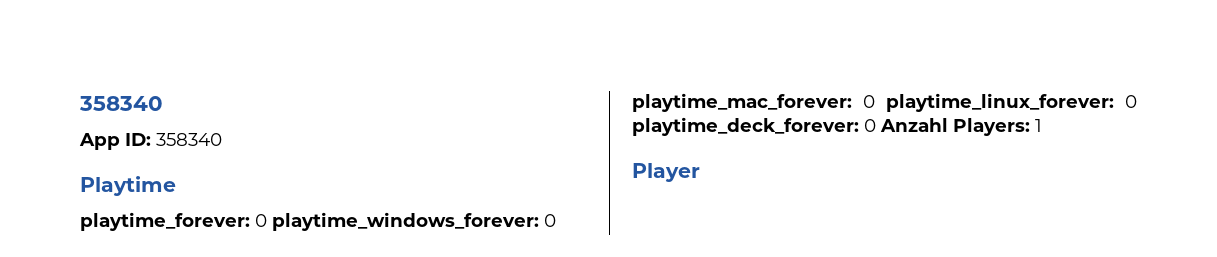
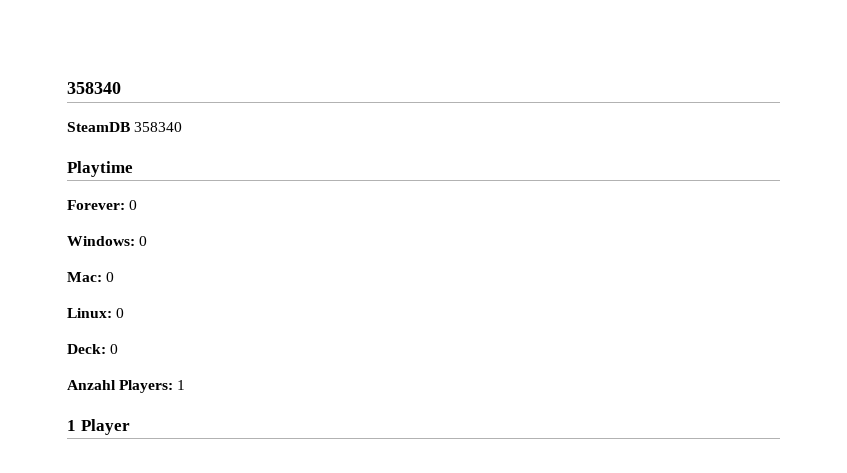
[79,96,163,111] [79,133,151,150] 358340 // App ID: -> [67,82,121,94] [67,122,130,132] 358340 // SteamDB
[80,212,556,231] [632,93,1137,112] [632,117,876,136] playtime_forever: 0 playtime_windows_forever: 0 playtime_mac_forever: 0 playtime_linux_forever: 0 playtime_deck_forever: 0 -> [67,200,138,210] [67,236,148,246] [67,272,115,282] [67,308,125,318] [67,344,119,354] Forever: 0 // Windows: 0 // Mac: 0 // Linux: 0 // Deck: 0 //
(1042, 125) none -> [67,420,76,431] 1

